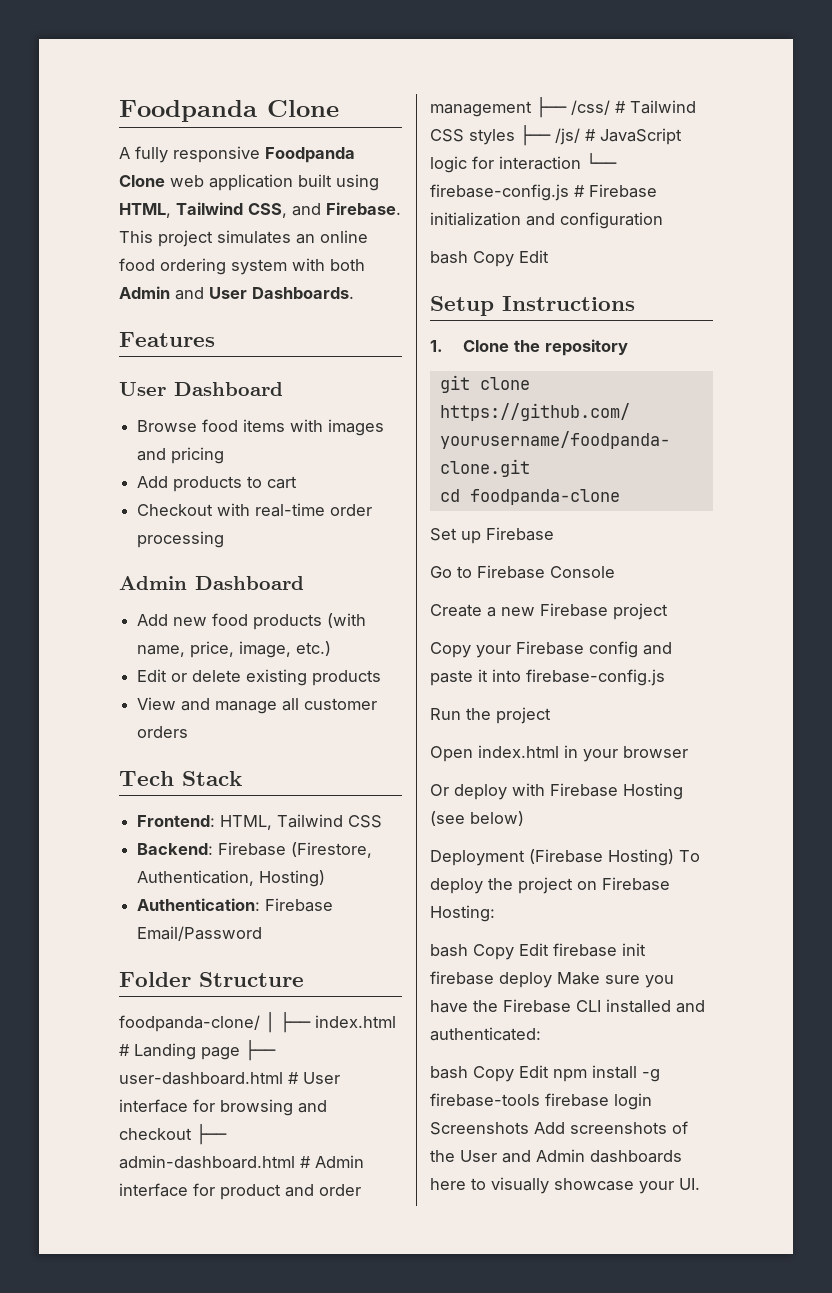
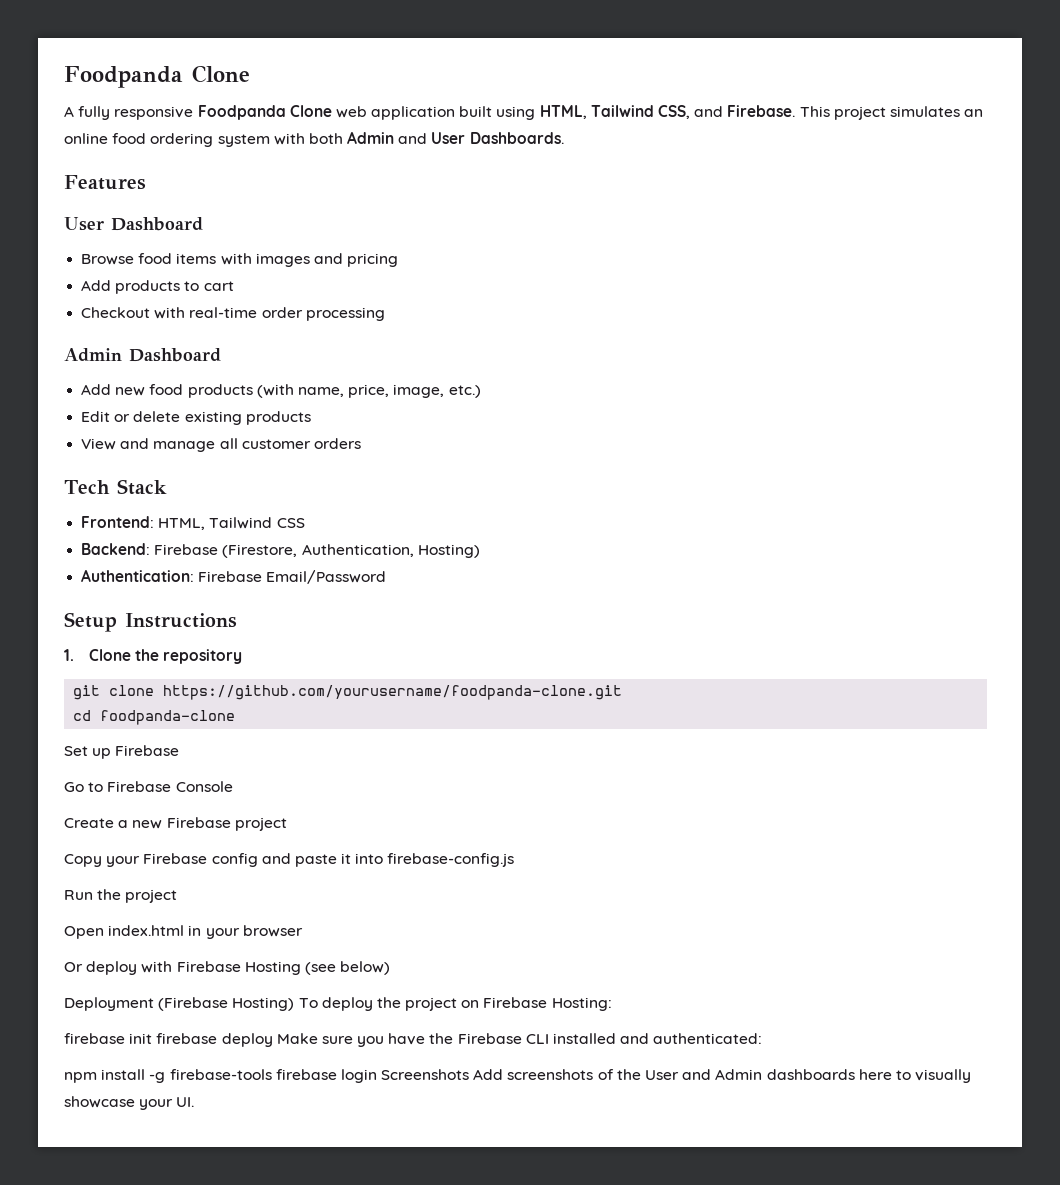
[119,972,304,987] [119,1012,396,1033] [119,1040,276,1061] [119,1072,340,1085] [119,1099,327,1116] [119,1124,227,1145] [119,1155,364,1169] [119,1183,361,1200] [430,97,696,118] [430,125,682,146] [430,153,617,173] [430,184,657,201] [430,212,663,229] [430,250,549,267] // Folder Structure // foodpanda-clone/ │ ├── index.html # Landing page ├── user-dashboard.html # User interface for browsing and checkout ├── admin-dashboard.html # Admin interface for product and order management ├── /css/ # Tailwind CSS styles ├── /js/ # JavaScript logic for interaction └── firebase-config.js # Firebase initialization and configuration // bash Copy Edit -> (387, 577) none
[430,943,549,960] bash Copy Edit -> (612, 1004) none
[430,1065,549,1082] bash Copy Edit -> (763, 1038) none

